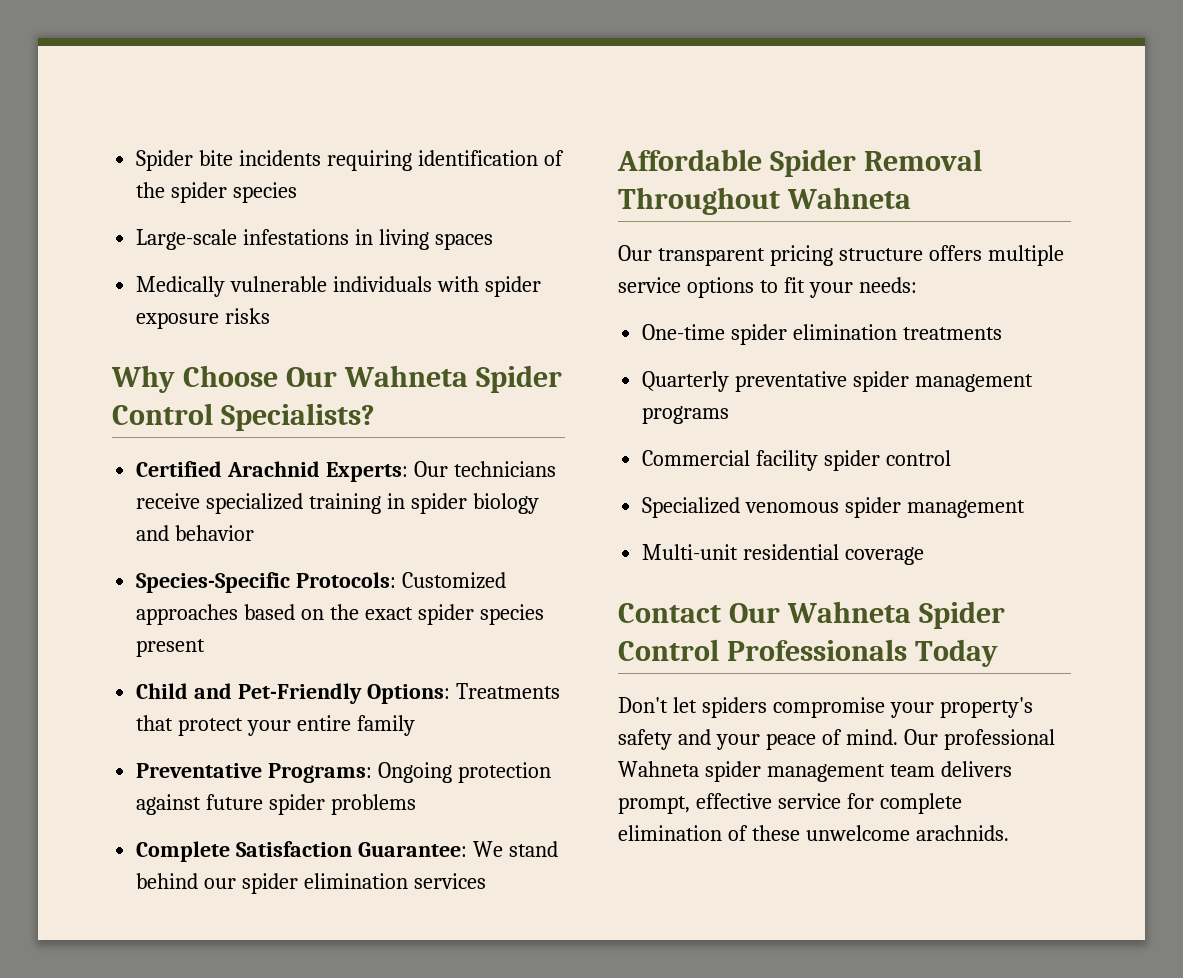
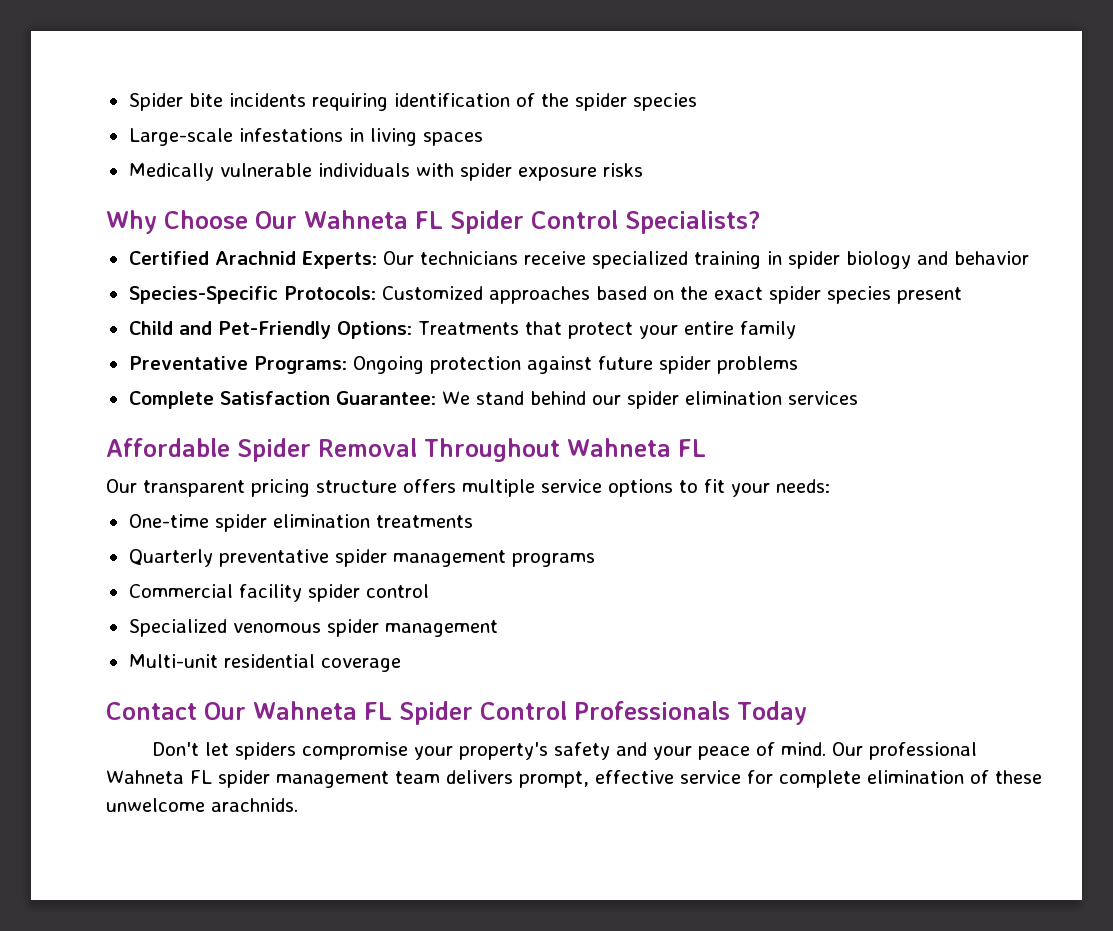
(468, 376) none -> [414,211,443,229] FL
(911, 198) none -> [677,439,706,457] FL
(911, 612) none -> [363,702,392,720] FL
(699, 769) none -> [189,770,212,784] FL

